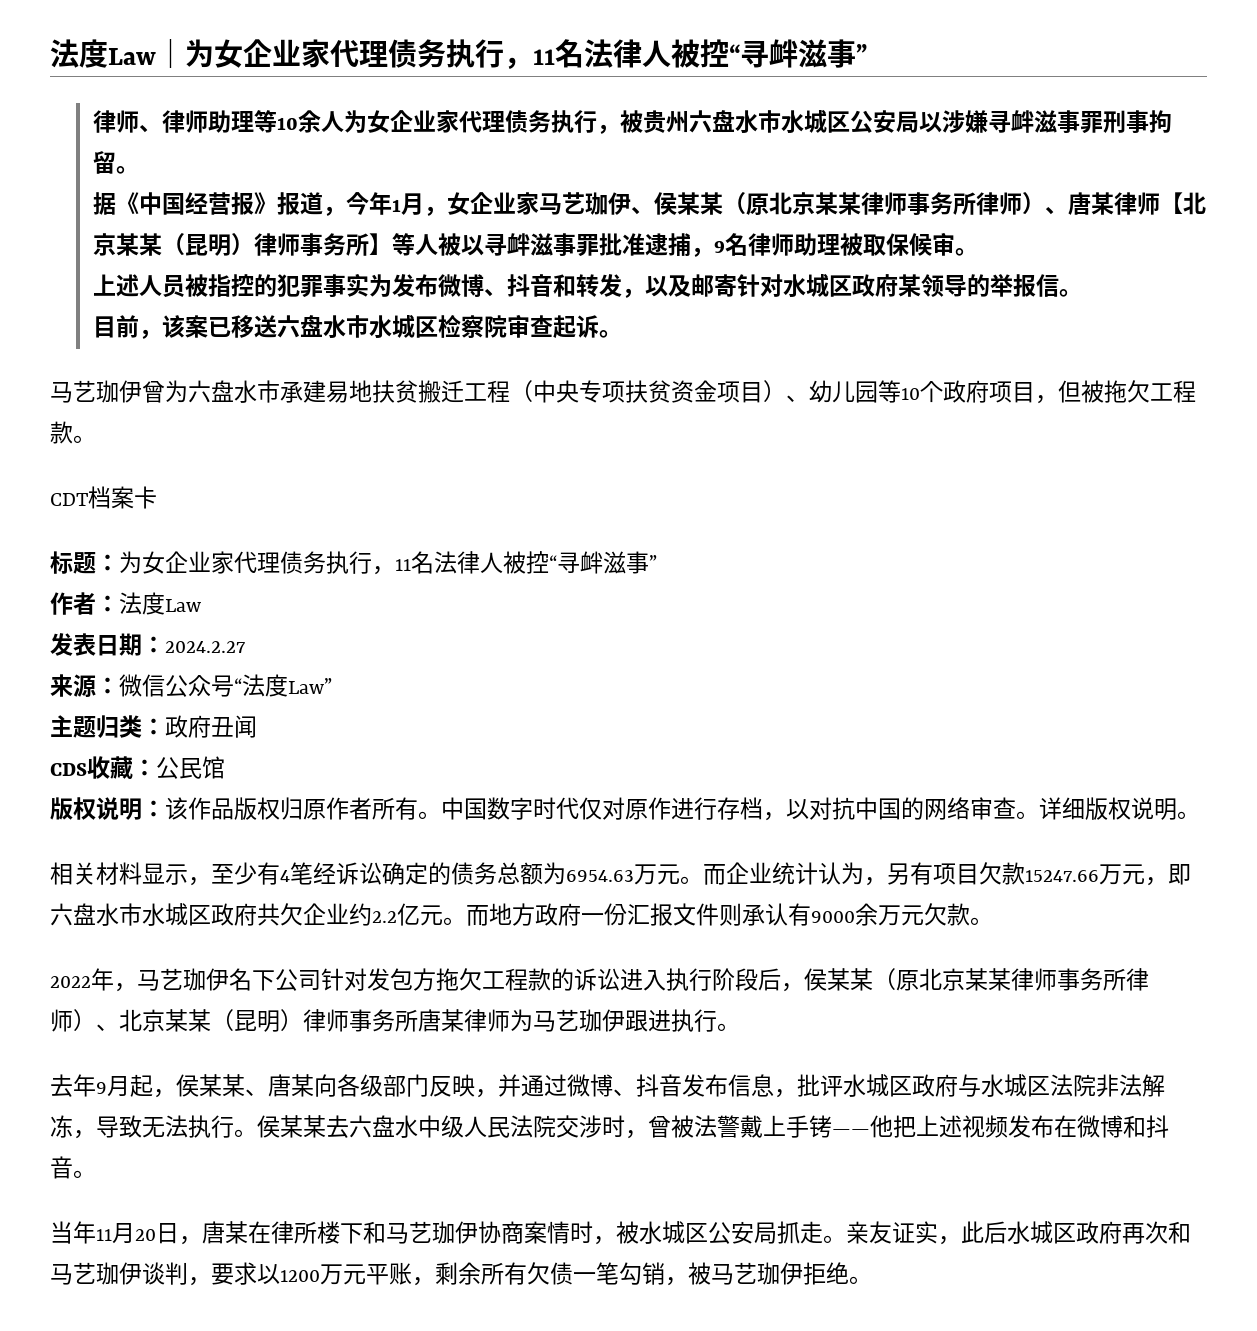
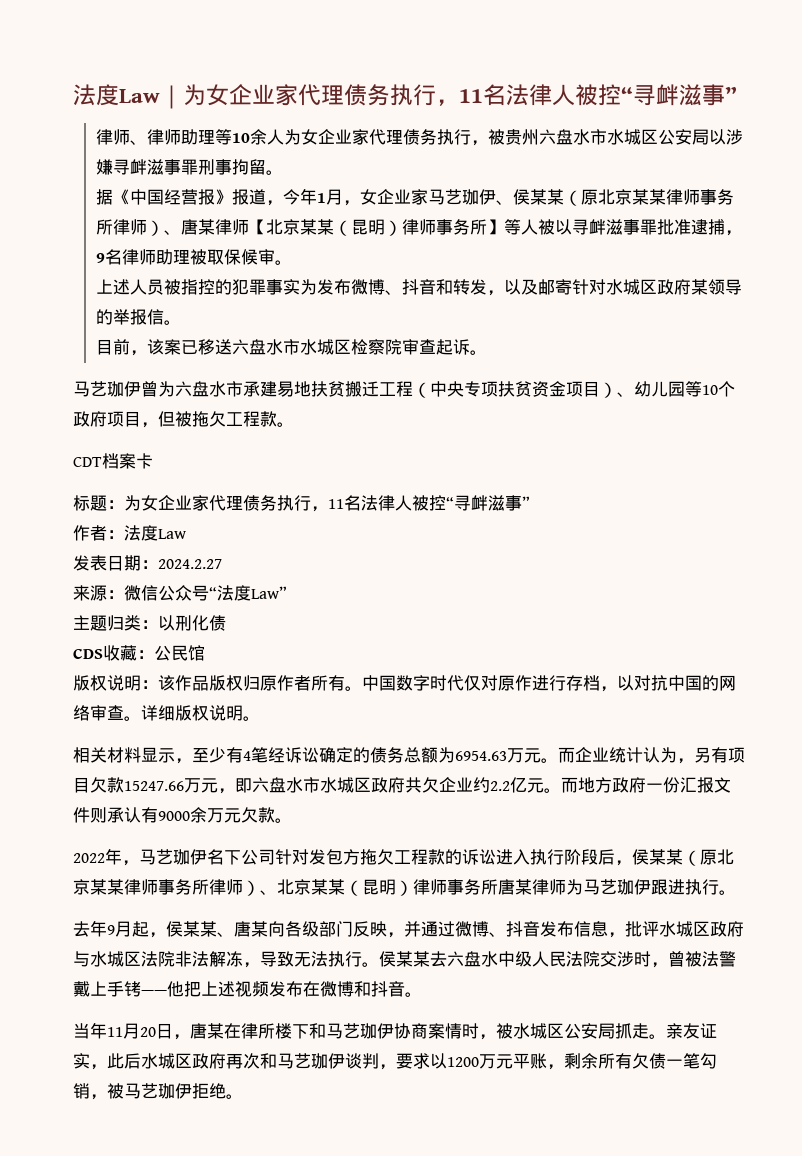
[165,715,257,738] 政府丑闻 -> [158,615,226,631] 以刑化债

